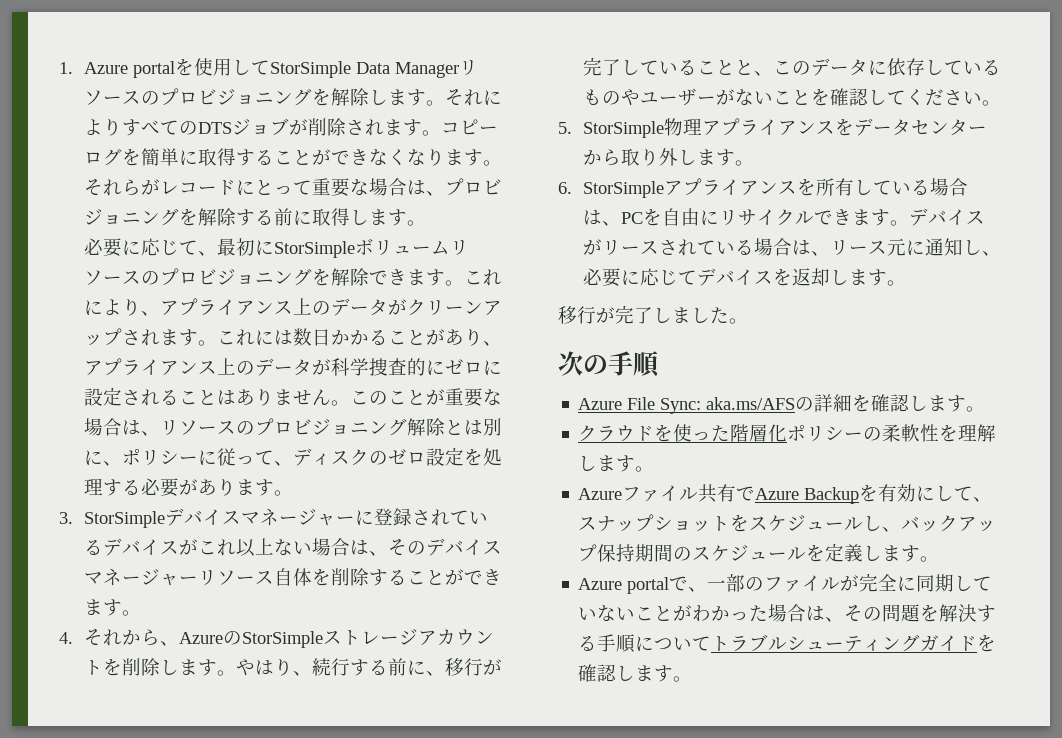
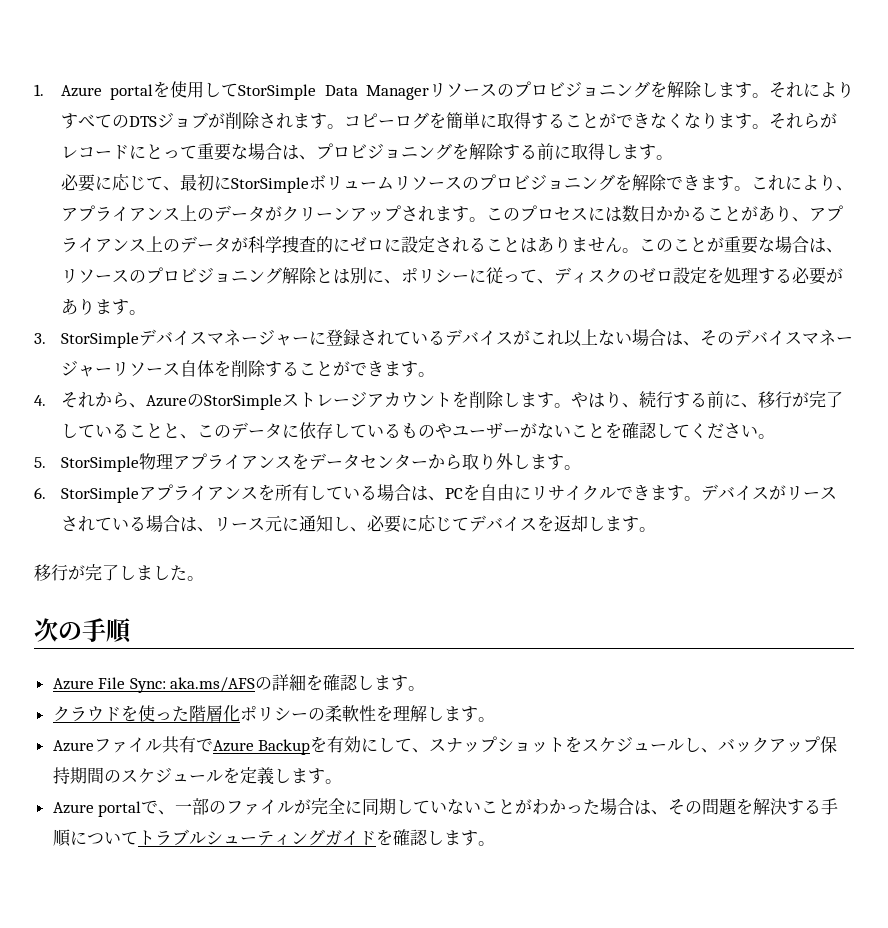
[235,329,255,346] れ -> [503,205,589,222] のプロセス

